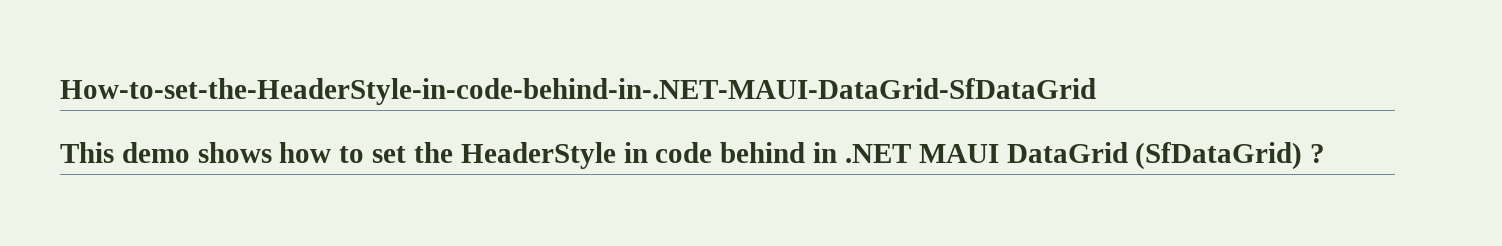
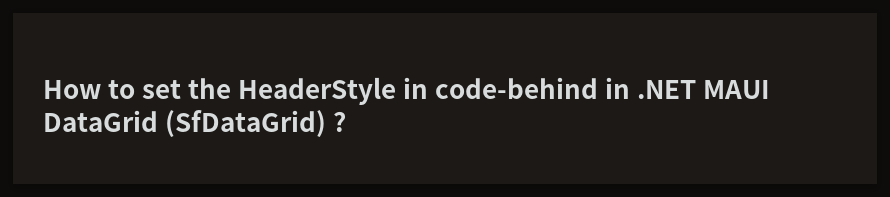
[60,78,1096,105] [60,142,332,163] How-to-set-the-HeaderStyle-in-code-behind-in-.NET-MAUI-DataGrid-SfDataGrid // This demo shows how -> [43,80,101,99] How
[655,142,806,163] code behind -> [435,77,599,99] code-behind

